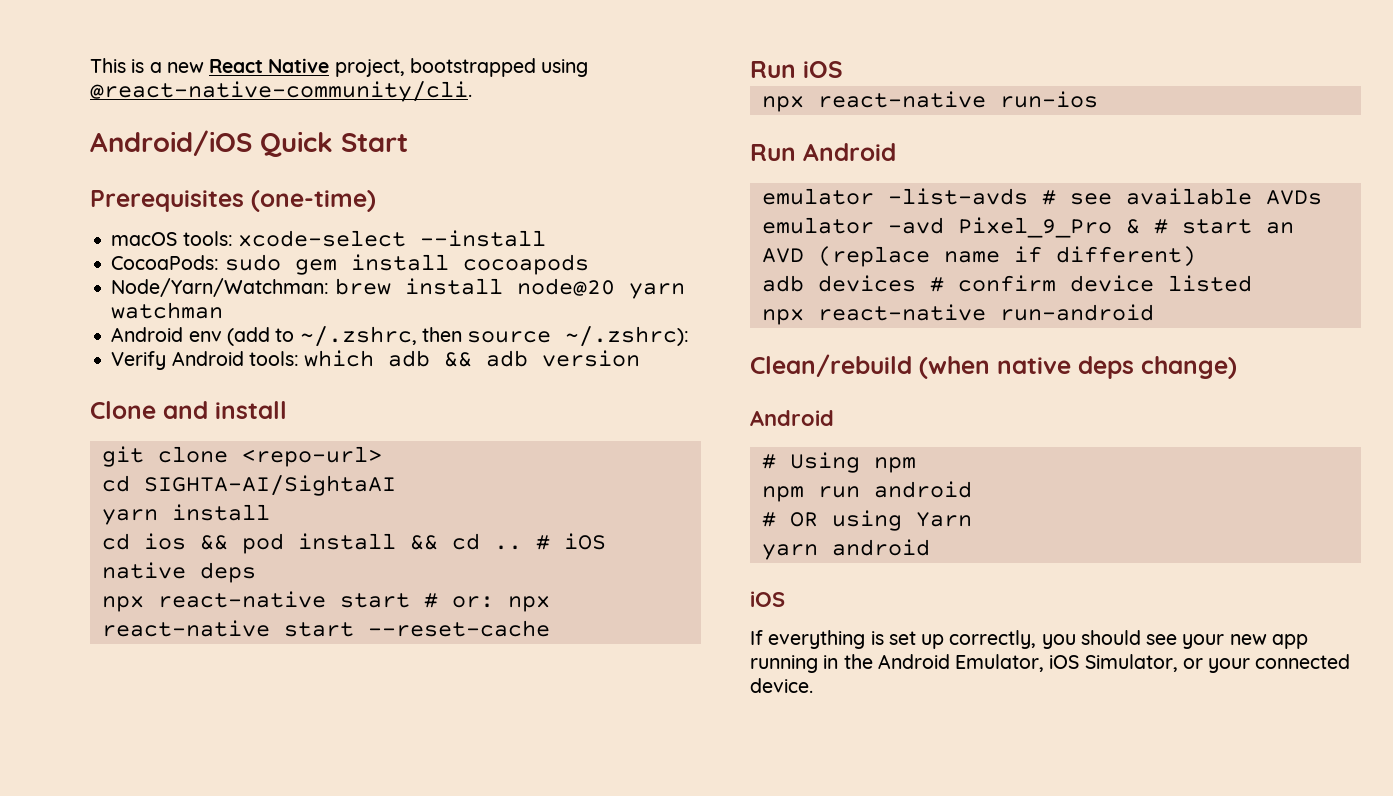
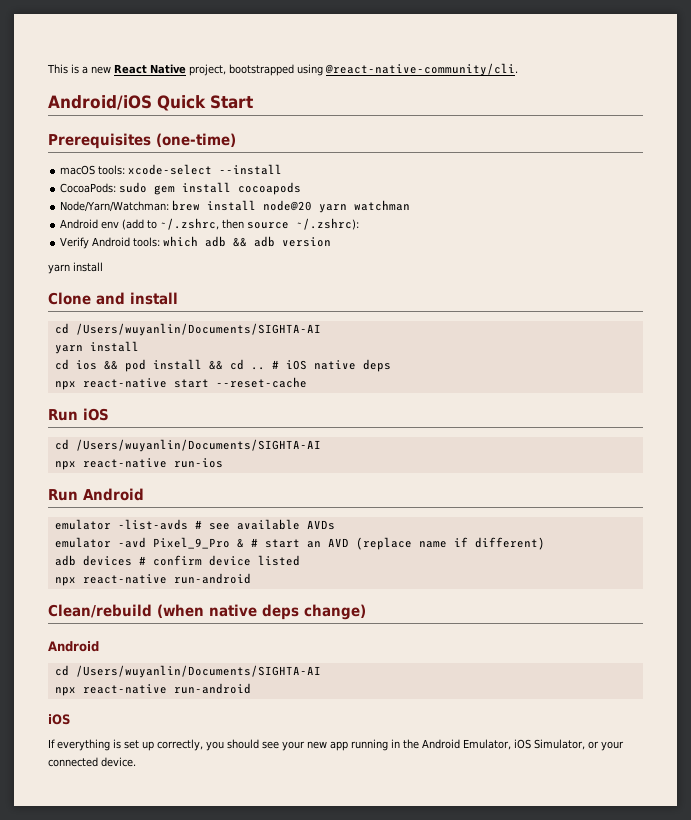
(641, 358) none -> [48,262,103,274] // yarn install
[101,446,382,467] [101,475,396,496] // git clone <repo-url> // cd SIGHTA-AI/SightaAI -> [54,323,321,336] // cd /Users/wuyanlin/Documents/SIGHTA-AI
[423,593,550,612] [101,620,354,637] # or: npx react-native start -> (209, 383) none
(843, 69) none -> [54,439,321,452] // cd /Users/wuyanlin/Documents/SIGHTA-AI
[761,452,916,473] [761,481,972,502] [761,510,972,531] [761,539,930,560] # Using npm // npm run android // # OR using Yarn // yarn android -> [54,665,321,678] [54,683,251,696] cd /Users/wuyanlin/Documents/SIGHTA-AI // npx react-native run-android

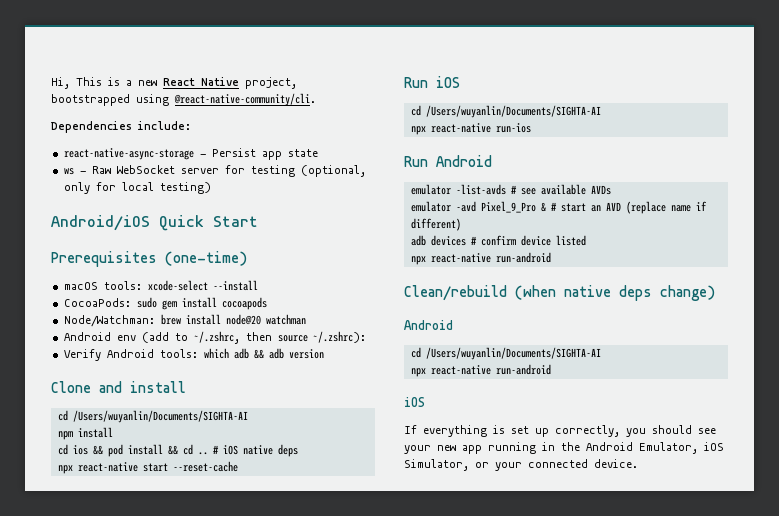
(47, 69) none -> [51,77,70,89] Hi,
(518, 69) none -> [51,121,191,133] [63,148,318,160] [63,165,366,177] [63,182,211,194] // Dependencies include: // react-native-async-storage - Persist app state // ws - Raw WebSocket server for testing (optional, only for local testing)
[60,201,170,212] Node/Yarn/Watchman: -> [63,315,155,327] Node/Watchman:
[319,204,348,213] yarn -> (261, 319) none
[48,262,103,274] // yarn install -> (324, 354) none
[54,345,83,354] yarn -> [57,431,73,440] npm

